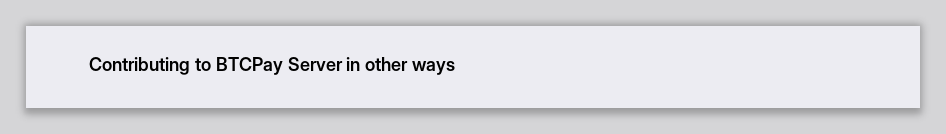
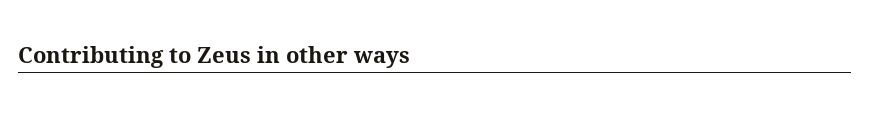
[215,57,343,75] BTCPay Server -> [197,47,251,63] Zeus

